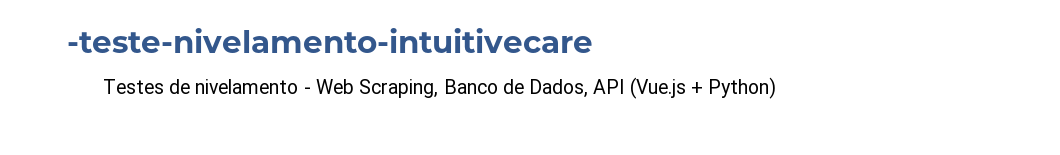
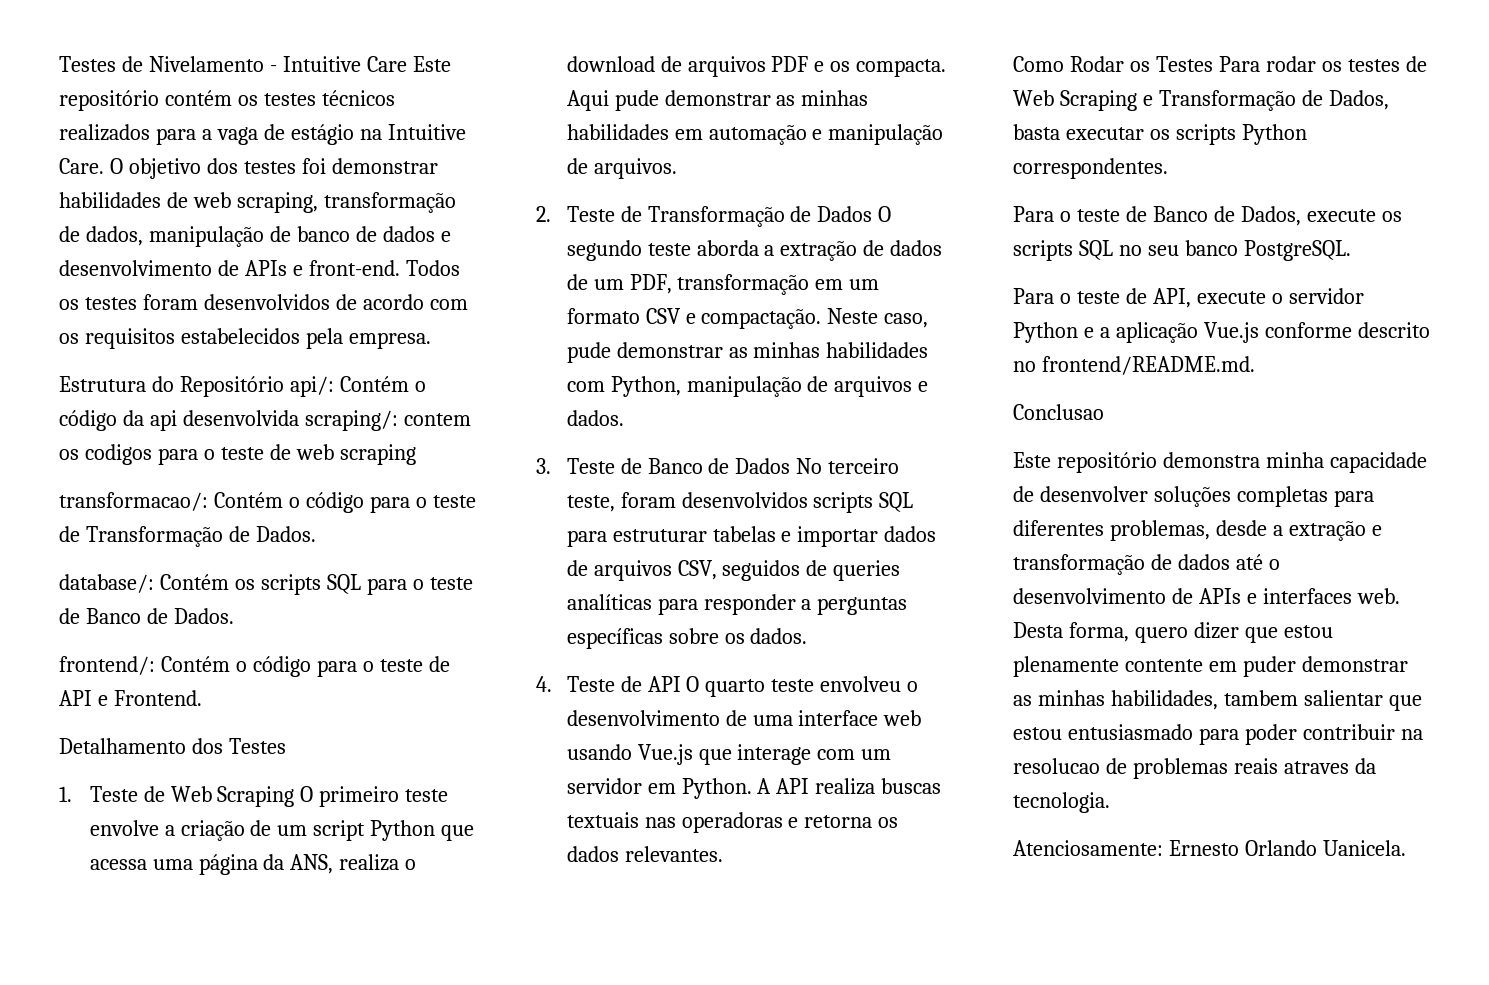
[67,28,593,53] -teste-nivelamento-intuitivecare // -> (59, 64) none
[195,77,777,99] nivelamento - Web Scraping, Banco de Dados, API (Vue.js + Python) -> [148,56,451,72] [59,90,395,111] [59,124,466,145] [59,158,438,179] [59,192,456,213] [59,226,451,247] [59,260,460,276] [59,294,468,310] [59,328,431,349] [59,376,426,397] [59,410,471,431] [59,444,416,465] [59,492,476,513] [59,526,316,547] [59,574,473,595] [59,608,234,624] [59,656,450,677] [59,690,202,706] [59,738,286,754] [59,786,449,807] [89,820,475,841] [89,854,417,875] [566,56,947,77] [566,90,869,111] [566,124,944,145] [566,158,677,179] [536,206,892,227] [566,240,943,261] [566,274,880,295] [566,308,929,329] [566,342,929,363] [566,376,929,397] [566,410,624,426] [536,458,900,474] [566,492,914,513] [566,526,937,547] [566,560,901,581] [566,594,908,615] [566,628,808,649] [536,676,919,697] [566,710,922,726] [566,744,892,765] [566,778,942,799] [566,812,899,833] [566,846,723,862] [1013,56,1427,72] [1013,90,1389,111] [1013,124,1307,145] [1013,158,1168,179] [1013,206,1402,226] [1013,240,1351,261] [1013,288,1364,308] [1013,322,1430,343] [1013,356,1255,375] [1013,404,1104,420] [1013,452,1427,473] [1013,486,1374,507] [1013,520,1382,541] [1013,554,1280,575] [1013,588,1400,604] [1013,622,1333,643] [1013,656,1408,677] [1013,690,1422,711] [1013,724,1423,745] [1013,758,1376,779] [1013,792,1110,813] [1013,840,1406,856] Nivelamento - Intuitive Care Este repositório contém os testes técnicos realizados para a vaga de estágio na Intuitive Care. O objetivo dos testes foi demonstrar habilidades de web scraping, transformação de dados, manipulação de banco de dados e desenvolvimento de APIs e front-end. Todos os testes foram desenvolvidos de acordo com os requisitos estabelecidos pela empresa. // Estrutura do Repositório api/: Contém o código da api desenvolvida scraping/: contem os codigos para o teste de web scraping // transformacao/: Contém o código para o teste de Transformação de Dados. // database/: Contém os scripts SQL para o teste de Banco de Dados. // frontend/: Contém o código para o teste de API e Frontend. // Detalhamento dos Testes // 1. Teste de Web Scraping O primeiro teste envolve a criação de um script Python que acessa uma página da ANS, realiza o download de arquivos PDF e os compacta. Aqui pude demonstrar as minhas habilidades em automação e manipulação de arquivos. // 2. Teste de Transformação de Dados O segundo teste aborda a extração de dados de um PDF, transformação em um formato CSV e compactação. Neste caso, pude demonstrar as minhas habilidades com Python, manipulação de arquivos e dados. // 3. Teste de Banco de Dados No terceiro teste, foram desenvolvidos scripts SQL para estruturar tabelas e importar dados de arquivos CSV, seguidos de queries analíticas para responder a perguntas específicas sobre os dados. // 4. Teste de API O quarto teste envolveu o desenvolvimento de uma interface web usando Vue.js que interage com um servidor em Python. A API realiza buscas textuais nas operadoras e retorna os dados relevantes. // Como Rodar os Testes Para rodar os testes de Web Scraping e Transformação de Dados, basta executar os scripts Python correspondentes. // Para o teste de Banco de Dados, execute os scripts SQL no seu banco PostgreSQL. // Para o teste de API, execute o servidor Python e a aplicação Vue.js conforme descrito no frontend/README.md. // Conclusao // Este repositório demonstra minha capacidade de desenvolver soluções completas para diferentes problemas, desde a extração e transformação de dados até o desenvolvimento de APIs e interfaces web. Desta forma, quero dizer que estou plenamente contente em puder demonstrar as minhas habilidades, tambem salientar que estou entusiasmado para poder contribuir na resolucao de problemas reais atraves da tecnologia. // Atenciosamente: Ernesto Orlando Uanicela.

